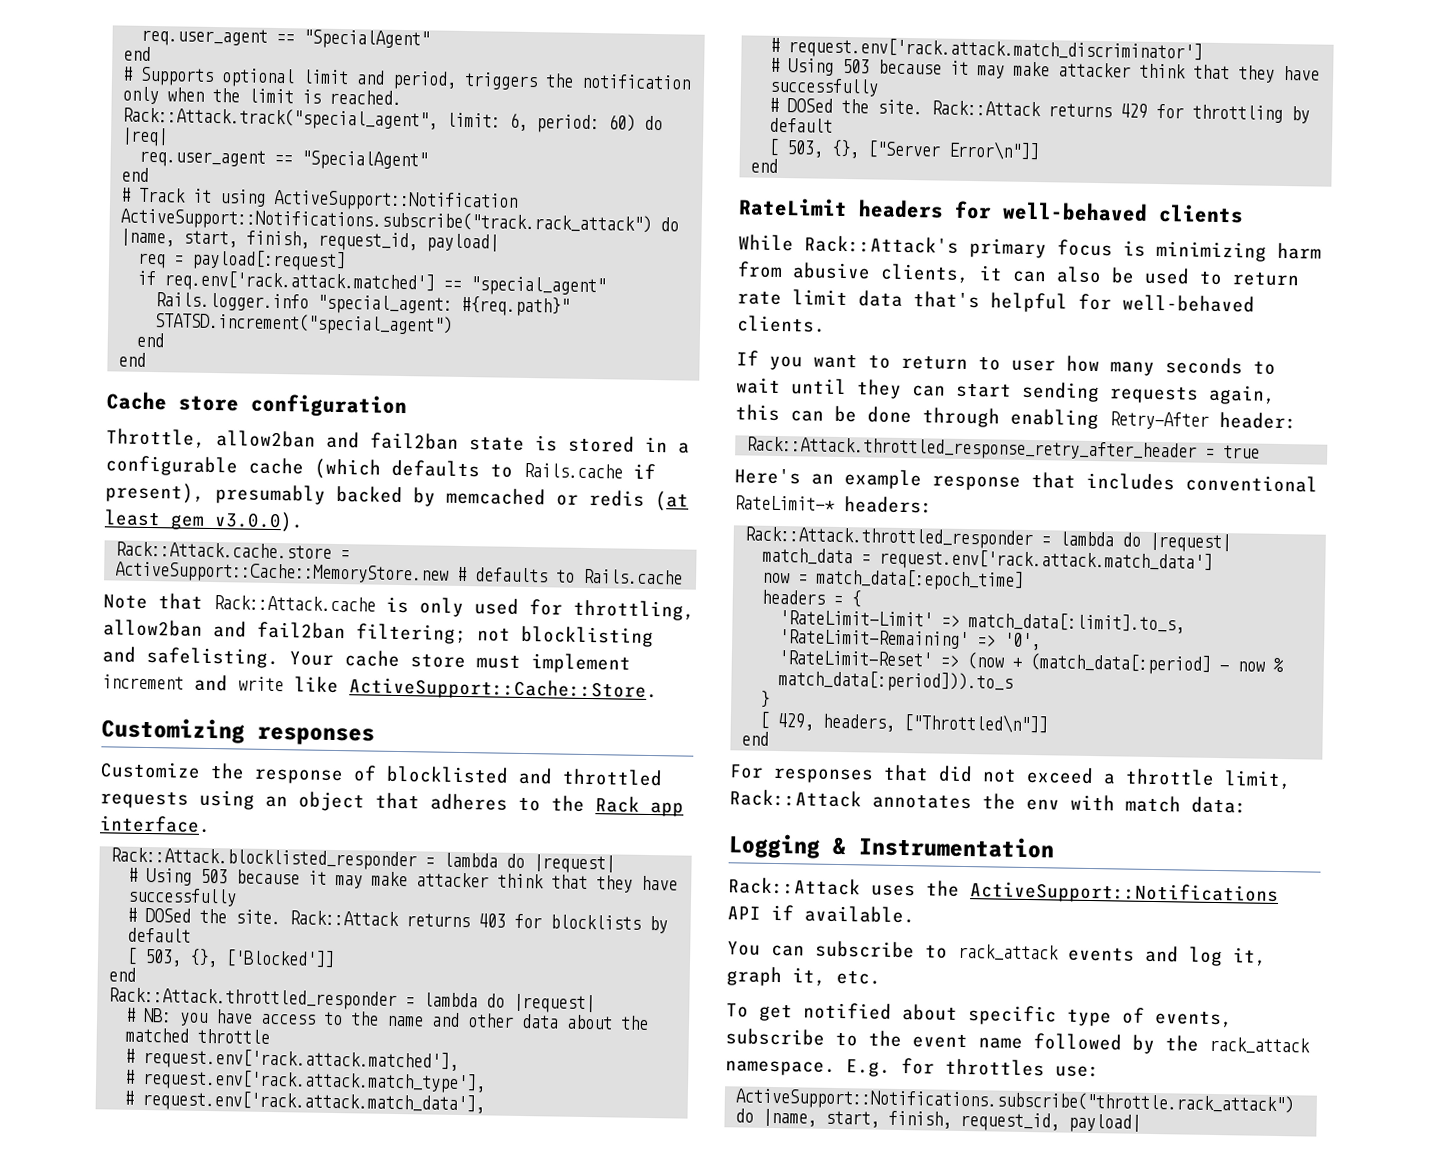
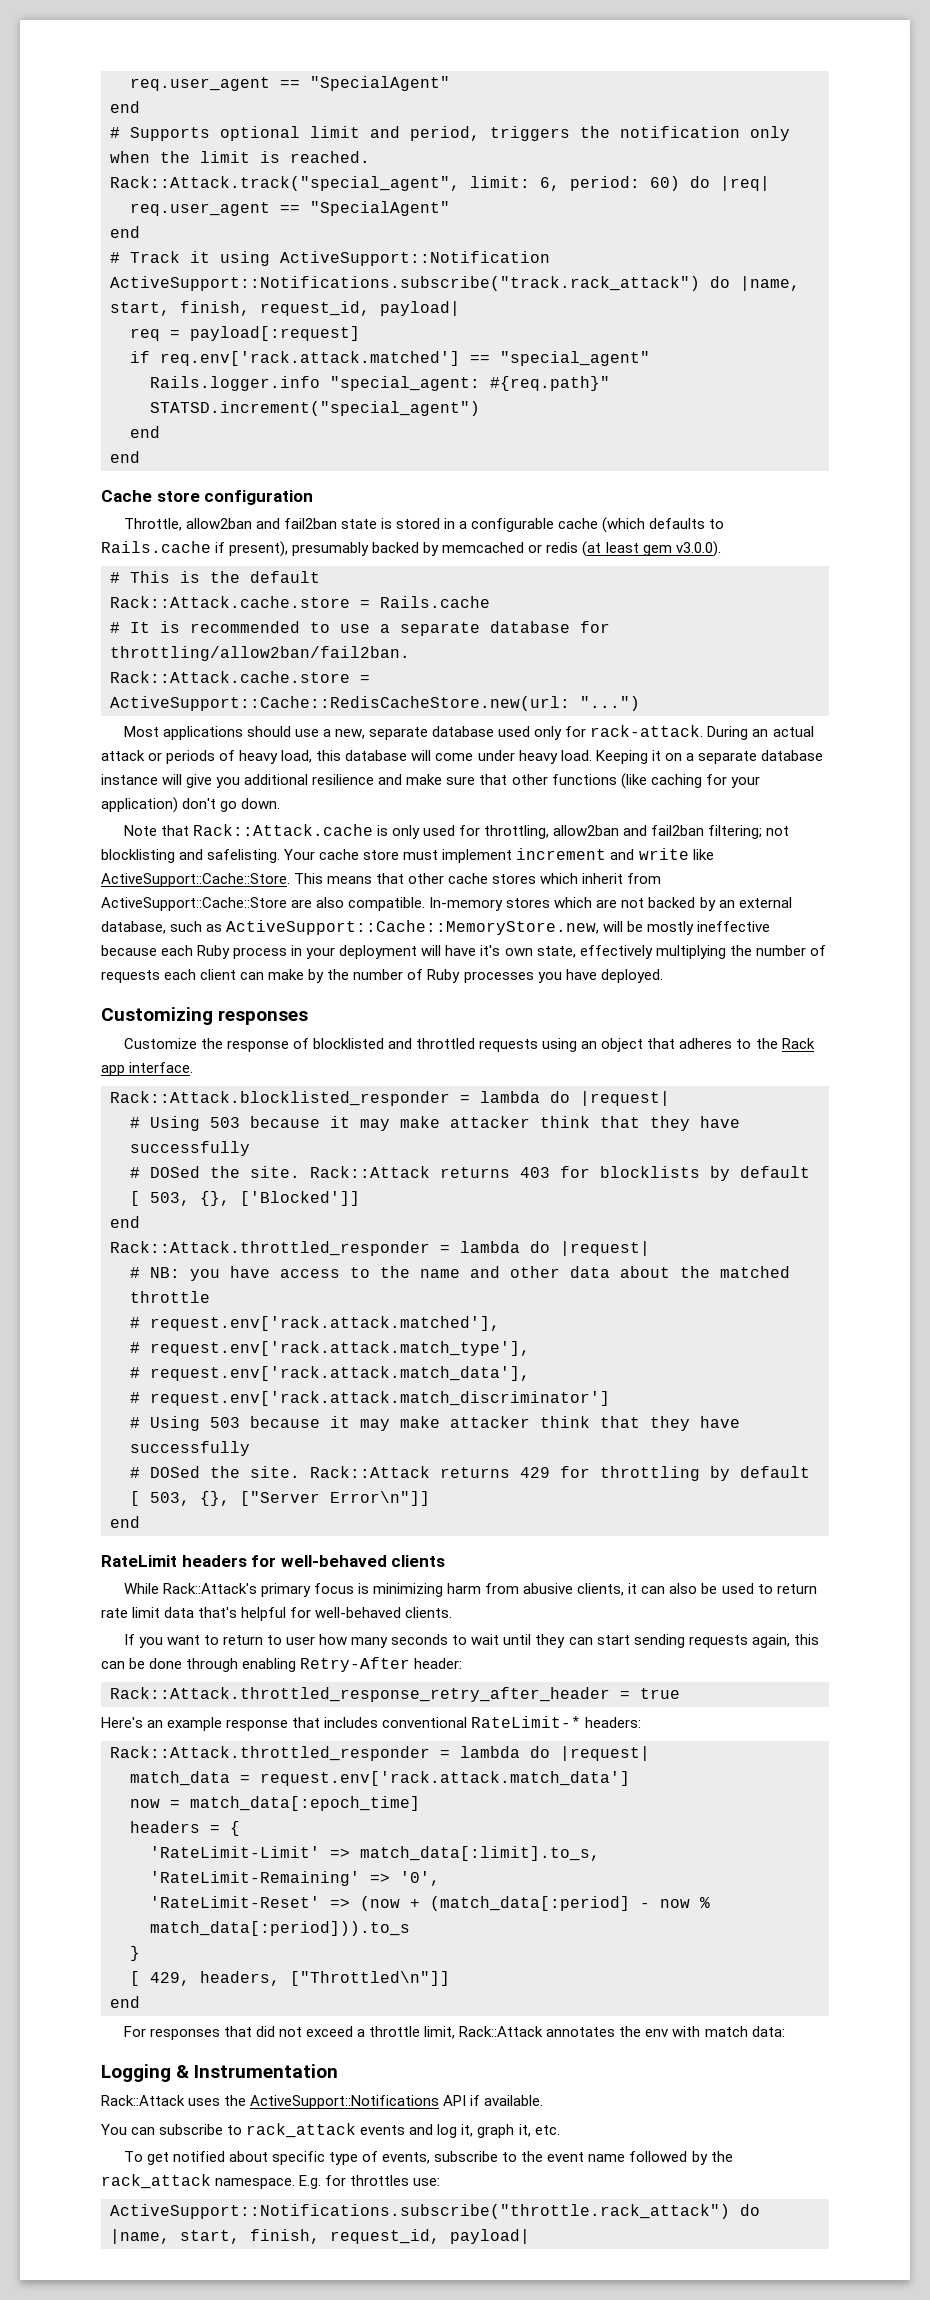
[115,541,351,560] [115,561,684,585] Rack::Attack.cache.store = ActiveSupport::Cache::MemoryStore.new # defaults to Rails.cache -> [110,571,320,583] [110,596,490,608] [110,621,610,636] [110,646,410,661] [110,671,370,683] [110,696,640,711] [123,725,814,740] [101,750,823,764] [101,773,760,789] [101,797,281,813] # This is the default // Rack::Attack.cache.store = Rails.cache // # It is recommended to use a separate database for throttling/allow2ban/fail2ban. // Rack::Attack.cache.store = ActiveSupport::Cache::RedisCacheStore.new(url: "...") // Most applications should use a new, separate database used only for rack-attack. During an actual attack or periods of heavy load, this database will come under heavy load. Keeping it on a separate database instance will give you additional resilience and make sure that other functions (like caching for your application) don't go down.
(658, 689) none -> [294,873,662,884] [101,897,792,911] [101,920,771,935] [101,945,826,959] [101,969,663,983] This means that other cache stores which inherit from ActiveSupport::Cache::Store are also compatible. In-memory stores which are not backed by an external database, such as ActiveSupport::Cache::MemoryStore.new, will be mostly ineffective because each Ruby process in your deployment will have it's own state, effectively multiplying the number of requests each client can make by the number of Ruby processes you have deployed.

